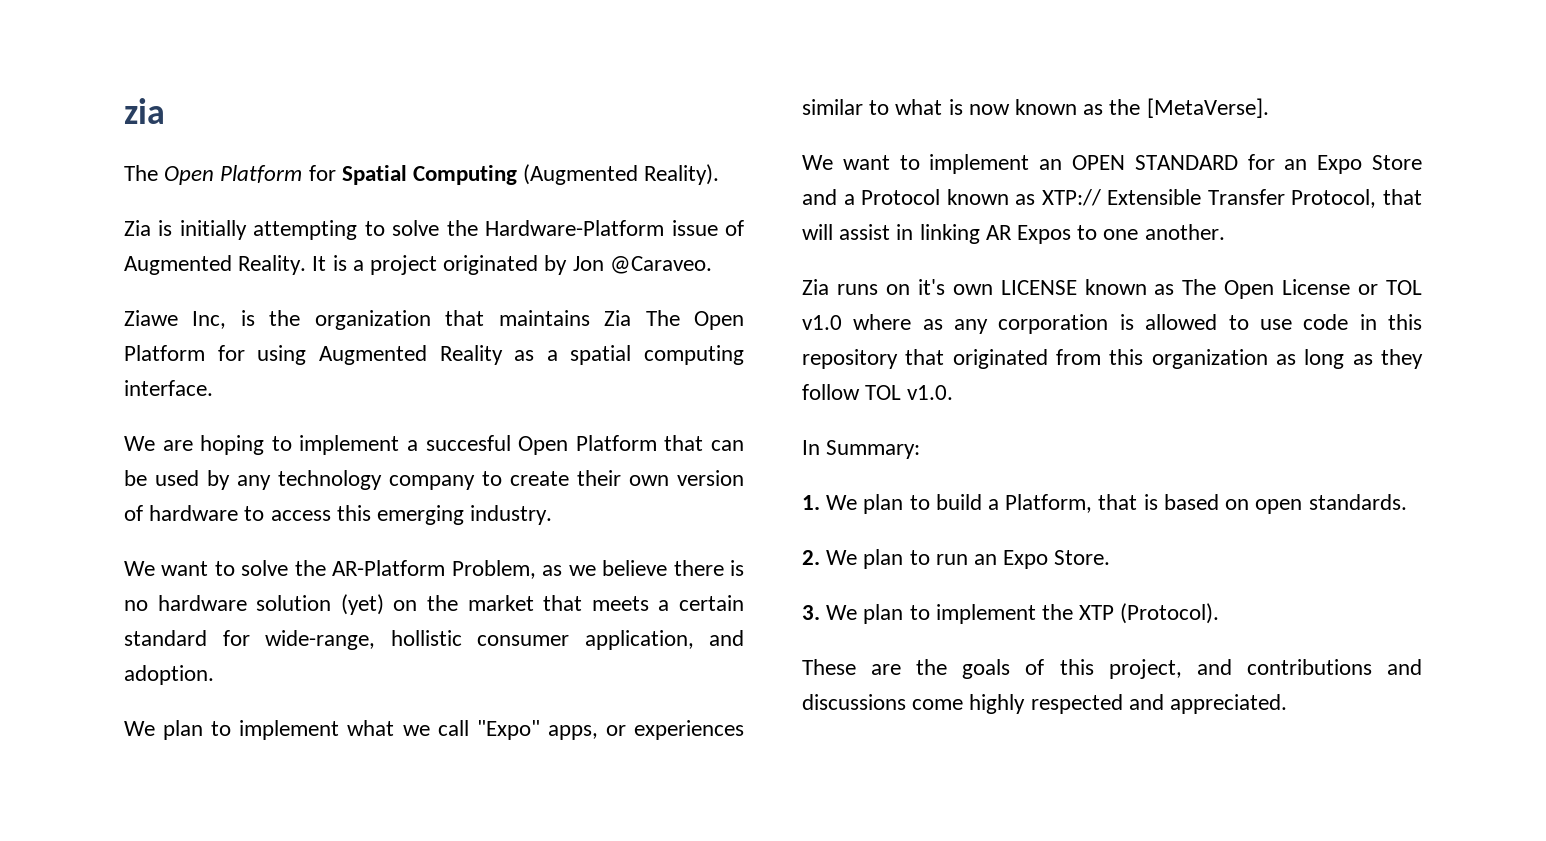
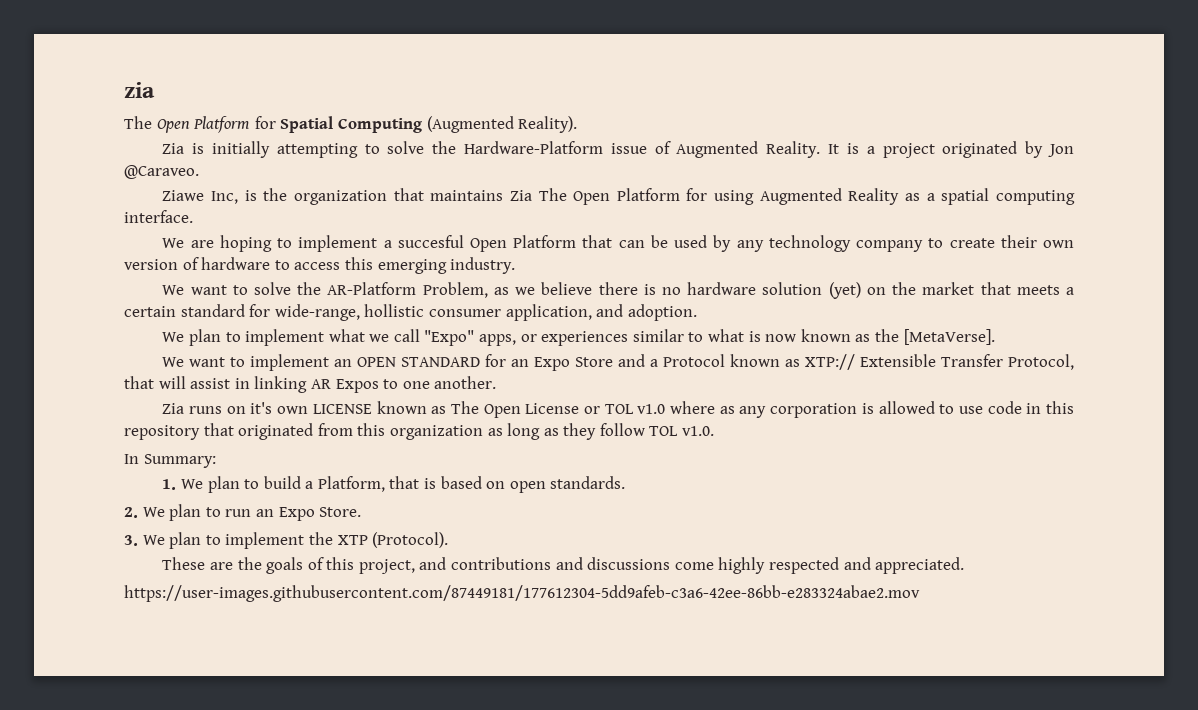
(1288, 704) none -> [124,585,920,602] // https://user-images.githubusercontent.com/87449181/177612304-5dd9afeb-c3a6-42ee-86bb-e283324abae2.mov

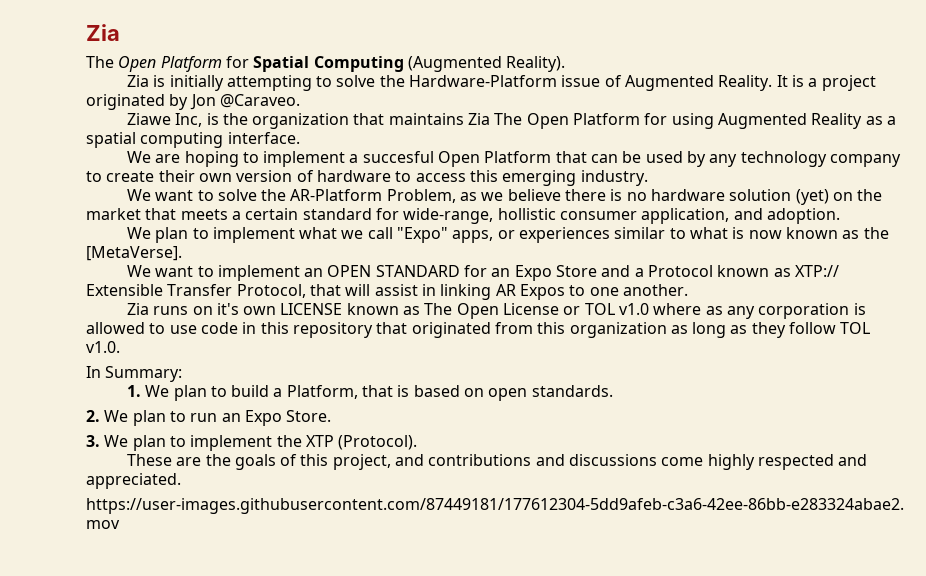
[124,82,155,98] zia -> [86,24,120,41] Zia

